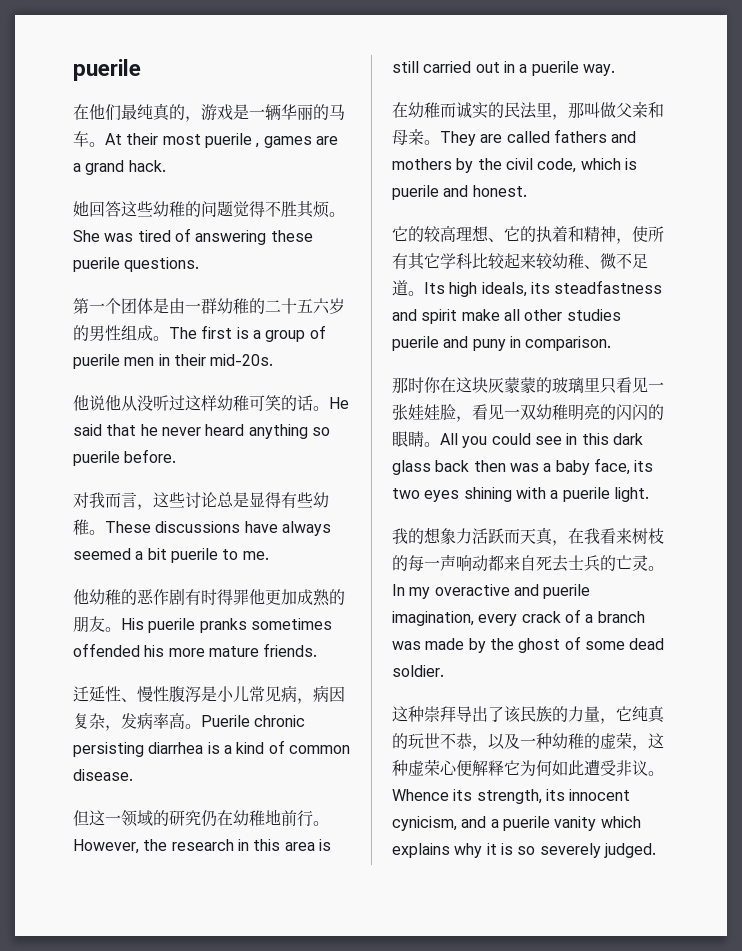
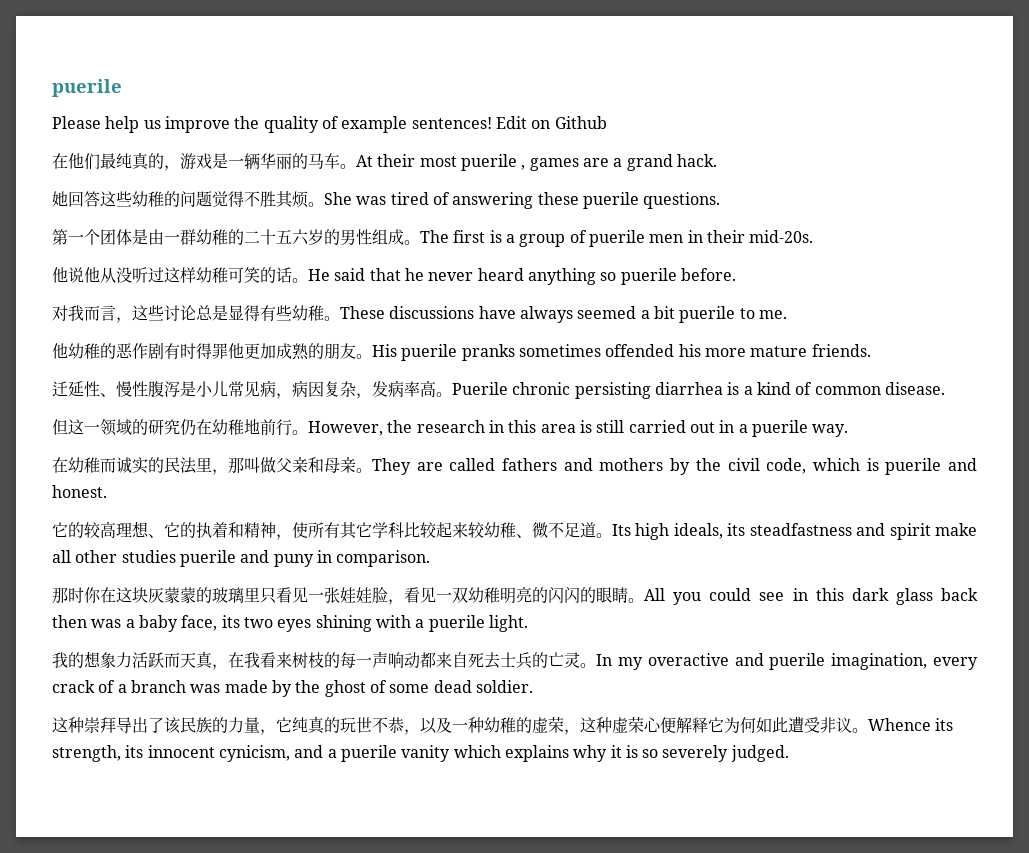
[73,59,141,81] puerile -> [52,79,122,97] [52,116,607,133] puerile // Please help us improve the quality of example sentences! Edit on Github

